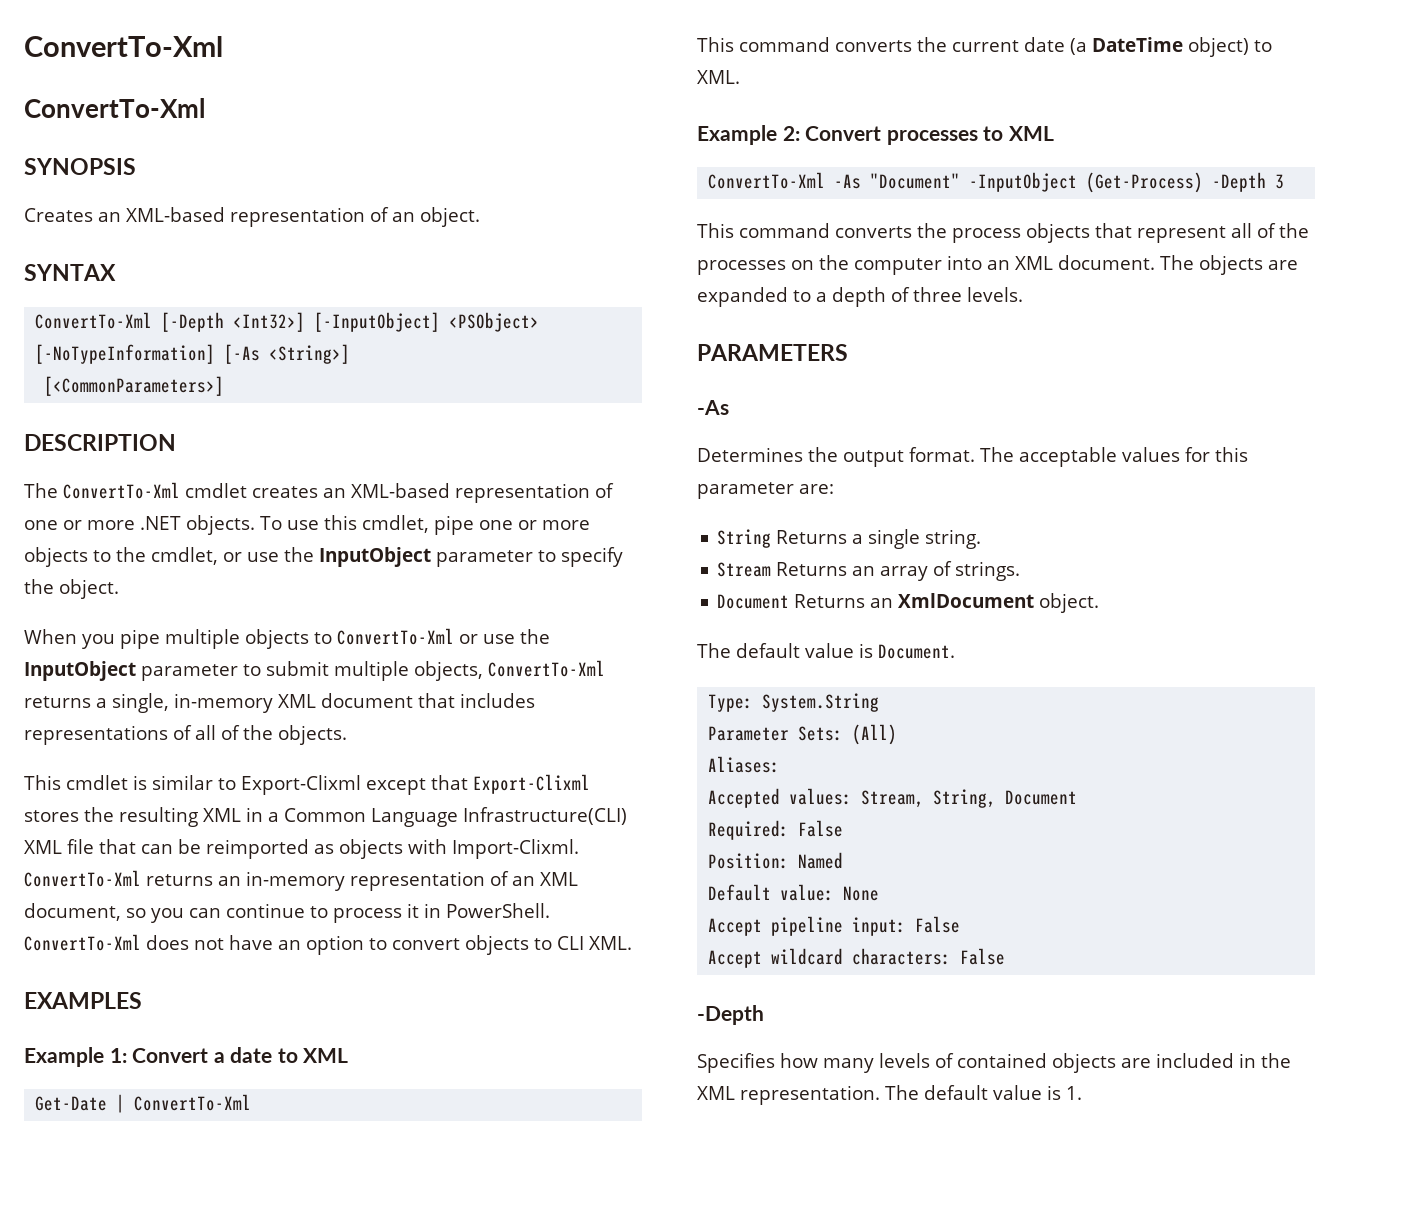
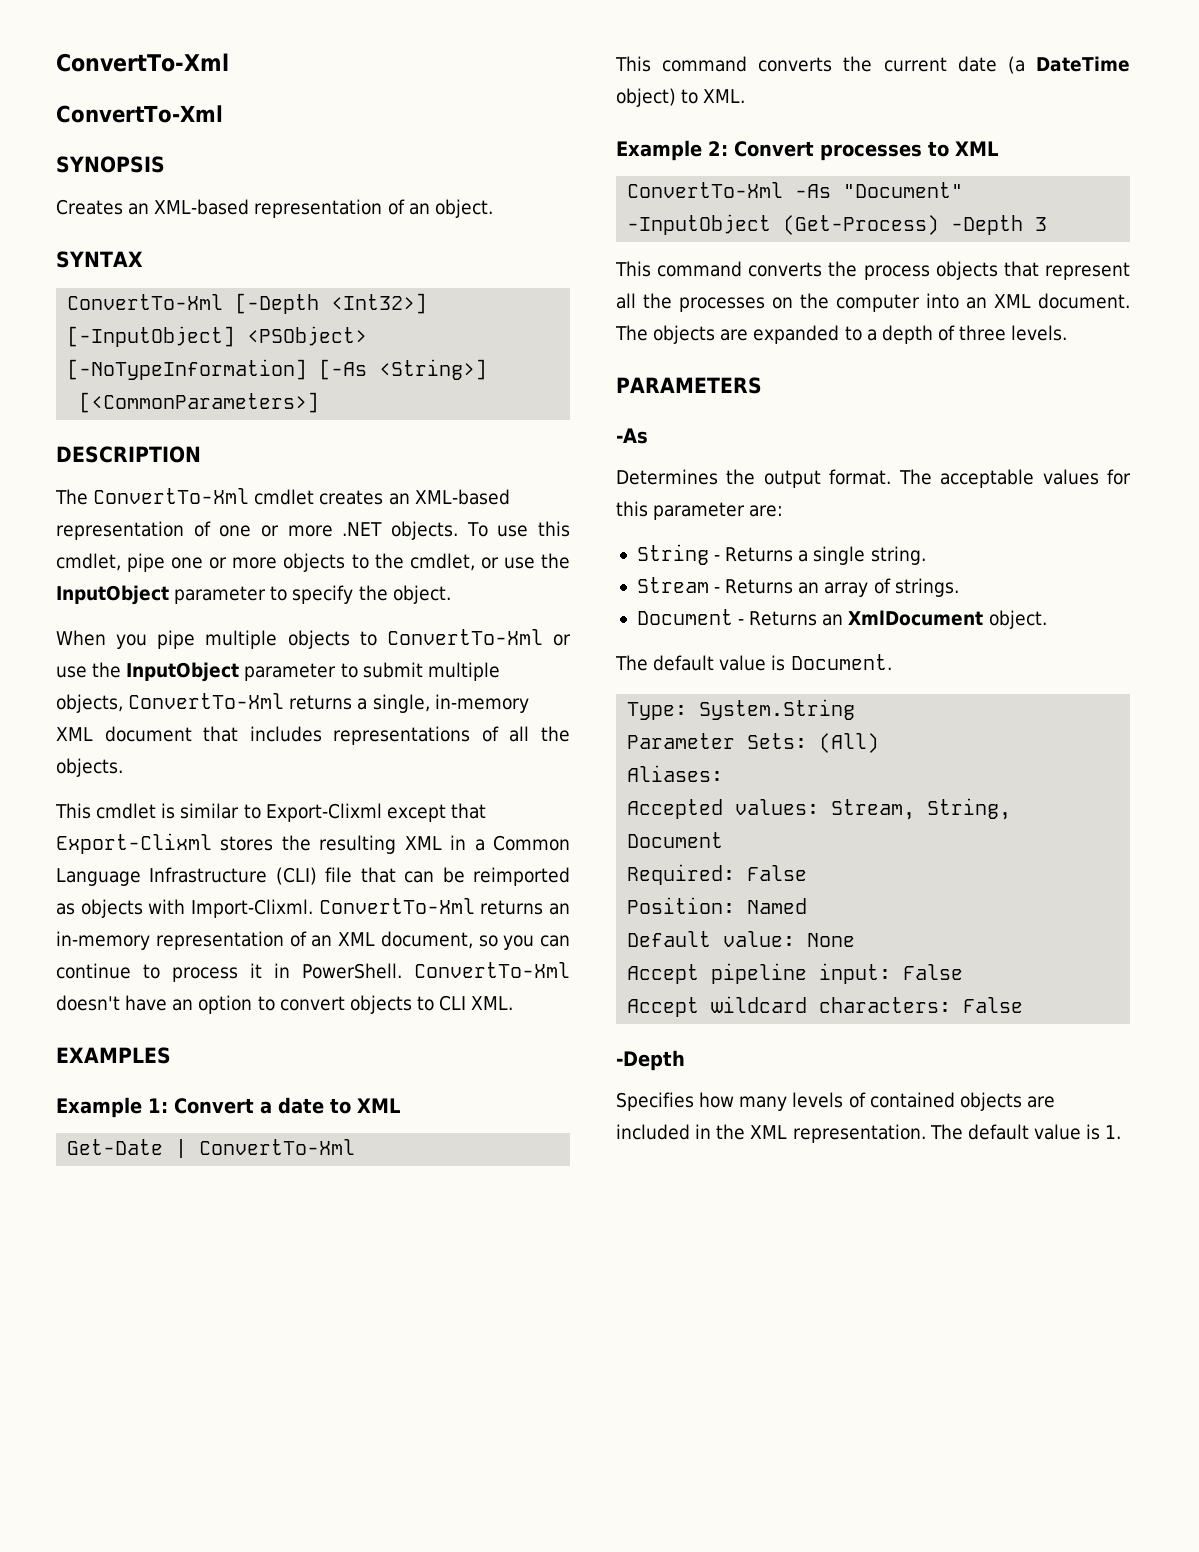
[221,725,240,740] of -> (530, 734) none
[463,807,627,825] [24,840,62,854] Infrastructure(CLI) XML -> [149,867,317,885] Infrastructure (CLI)
[146,935,224,950] does not -> [56,995,120,1011] doesn't
[1257,223,1276,238] of -> (636, 301) none
(772, 538) none -> [714,555,721,561] -
(772, 569) none -> [714,587,721,593] -
(790, 601) none -> [738,619,745,625] -

